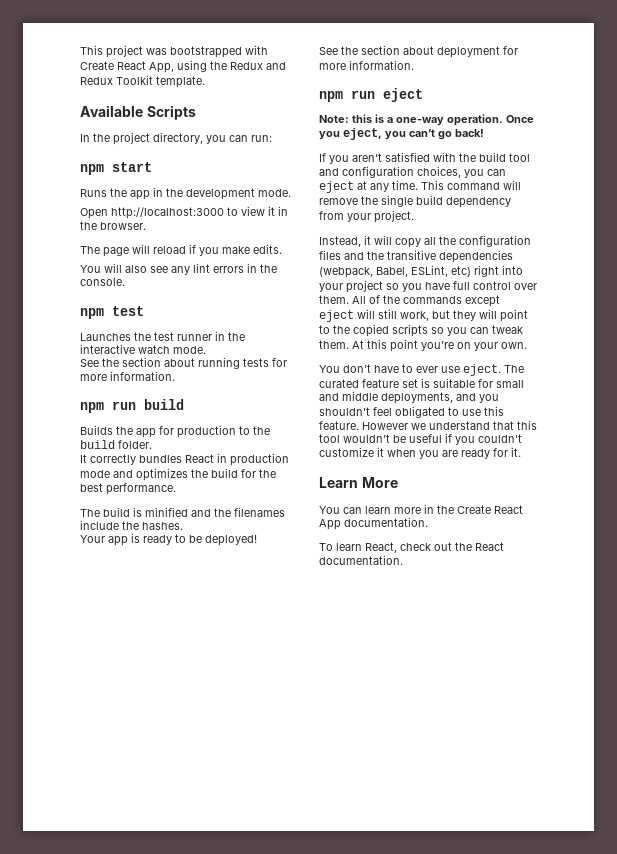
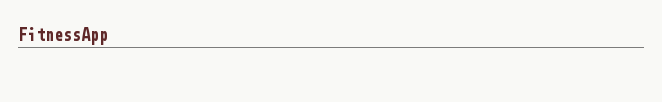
[80,45,268,58] [80,60,286,73] [80,75,205,88] [80,105,196,120] [80,132,272,145] [80,162,152,175] [80,187,291,200] [80,206,288,219] [80,221,146,230] [80,244,282,257] [80,263,277,275] [80,278,125,286] [80,306,144,319] [80,331,245,341] [80,344,206,354] [80,357,287,369] [80,371,175,381] [80,399,184,413] [80,425,270,438] [80,440,152,449] [80,453,289,466] [80,468,276,481] [80,483,176,495] [80,507,285,517] [80,520,183,530] [80,533,257,546] [319,45,518,58] [319,60,414,70] [319,88,423,102] [319,114,534,126] [319,128,484,140] [319,152,530,164] [319,166,506,178] [319,180,521,193] [319,195,511,208] [319,210,414,223] [319,235,531,248] [319,250,513,263] [319,265,523,278] [319,280,537,293] [319,295,500,307] [319,309,528,322] [319,324,523,337] [319,339,527,352] [319,364,524,376] [319,378,524,388] [319,391,499,404] [319,406,504,418] [319,420,537,430] [319,433,522,445] [319,447,521,459] [319,477,398,488] [319,504,523,514] [319,517,428,530] [319,542,504,553] [319,555,403,565] This project was bootstrapped with Create React App, using the Redux and Redux Toolkit template. // Available Scripts // In the project directory, you can run: // npm start // Runs the app in the development mode. // Open http://localhost:3000 to view it in the browser. // The page will reload if you make edits. // You will also see any lint errors in the console. // npm test // Launches the test runner in the interactive watch mode. // See the section about running tests for more information. // npm run build // Builds the app for production to the build folder. // It correctly bundles React in production mode and optimizes the build for the best performance. // The build is minified and the filenames include the hashes. // Your app is ready to be deployed! // See the section about deployment for more information. // npm run eject // Note: this is a one-way operation. Once you eject, you can’t go back! // If you aren’t satisfied with the build tool and configuration choices, you can eject at any time. This command will remove the single build dependency from your project. // Instead, it will copy all the configuration files and the transitive dependencies (webpack, Babel, ESLint, etc) right into your project so you have full control over them. All of the commands except eject will still work, but they will point to the copied scripts so you can tweak them. At this point you’re on your own. // You don’t have to ever use eject. The curated feature set is suitable for small and middle deployments, and you shouldn’t feel obligated to use this feature. However we understand that this tool wouldn’t be useful if you couldn’t customize it when you are ready for it. // Learn More // You can learn more in the Create React App documentation. // To learn React, check out the React documentation. -> [18,27,108,45] FitnessApp

